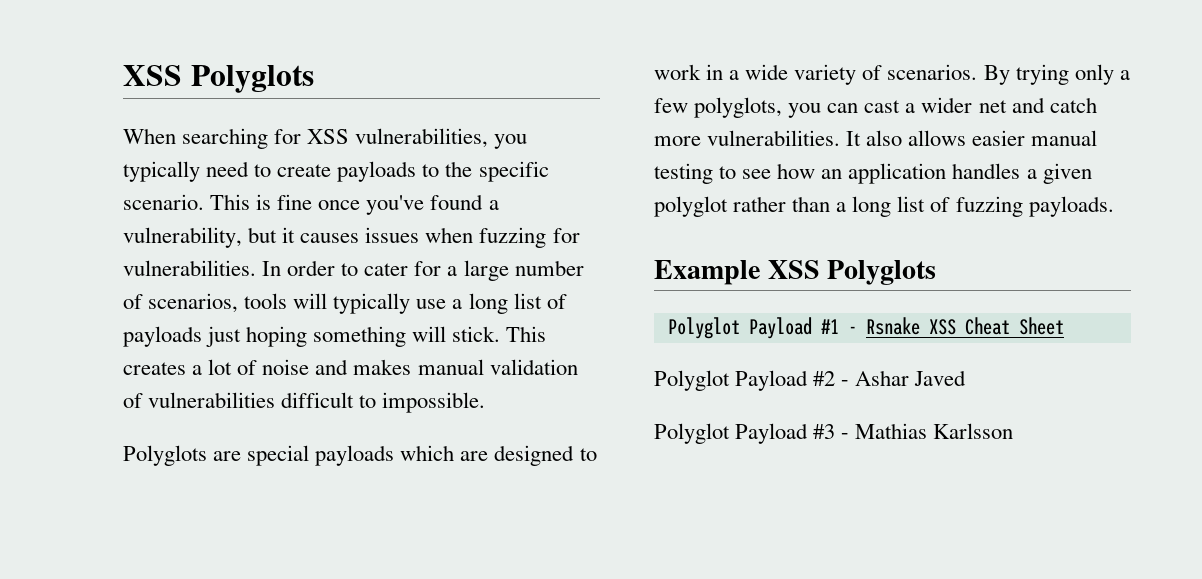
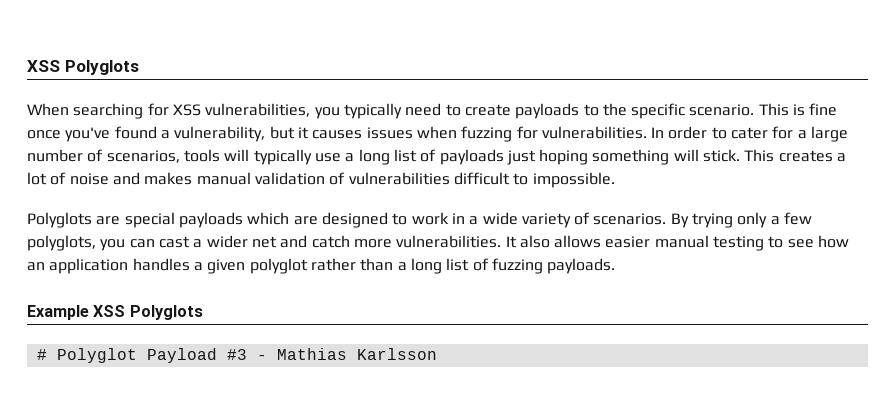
[667,317,1064,339] [654,370,967,391] Polyglot Payload #1 - Rsnake XSS Cheat Sheet // Polyglot Payload #2 - Ashar Javed // -> [36,349,47,360] #

